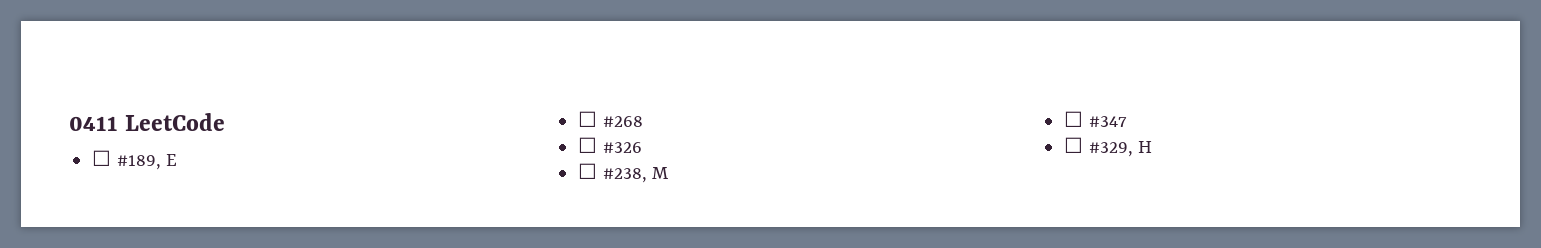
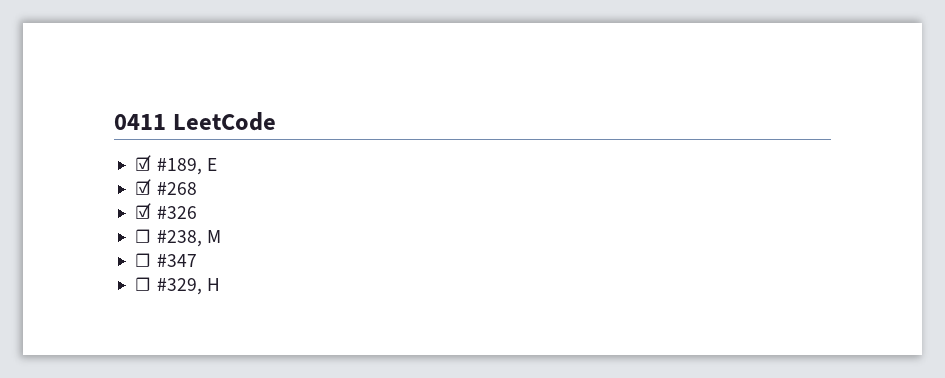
[92,150,112,166] ☐ -> [135,155,152,171] ☑
[578,111,598,127] ☐ -> [135,179,152,195] ☑
[578,137,598,153] ☐ -> [135,203,152,219] ☑

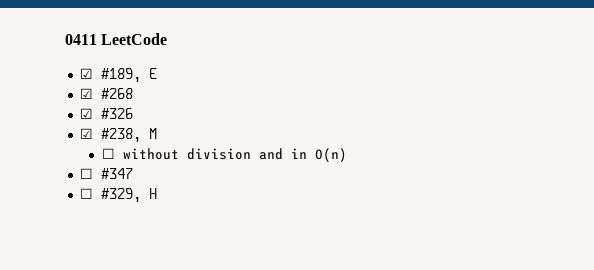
[135,229,152,243] ☐ -> [79,128,93,139] ☑
(221, 236) none -> [101,148,347,162] // ☐ without division and in O(n)

